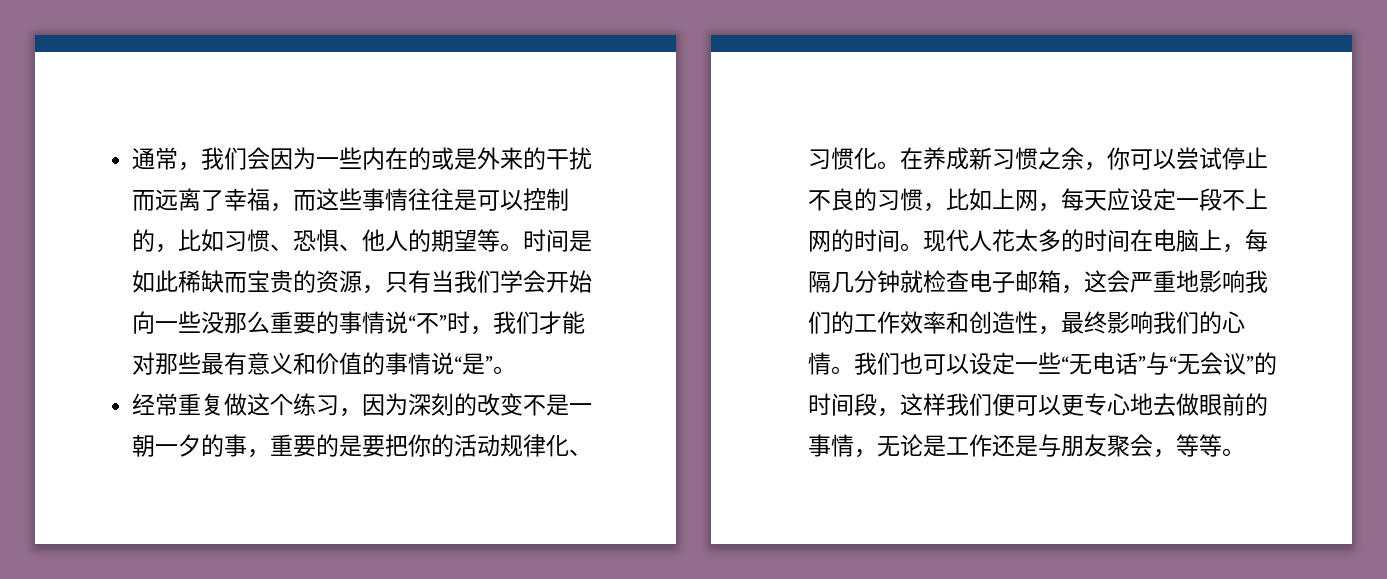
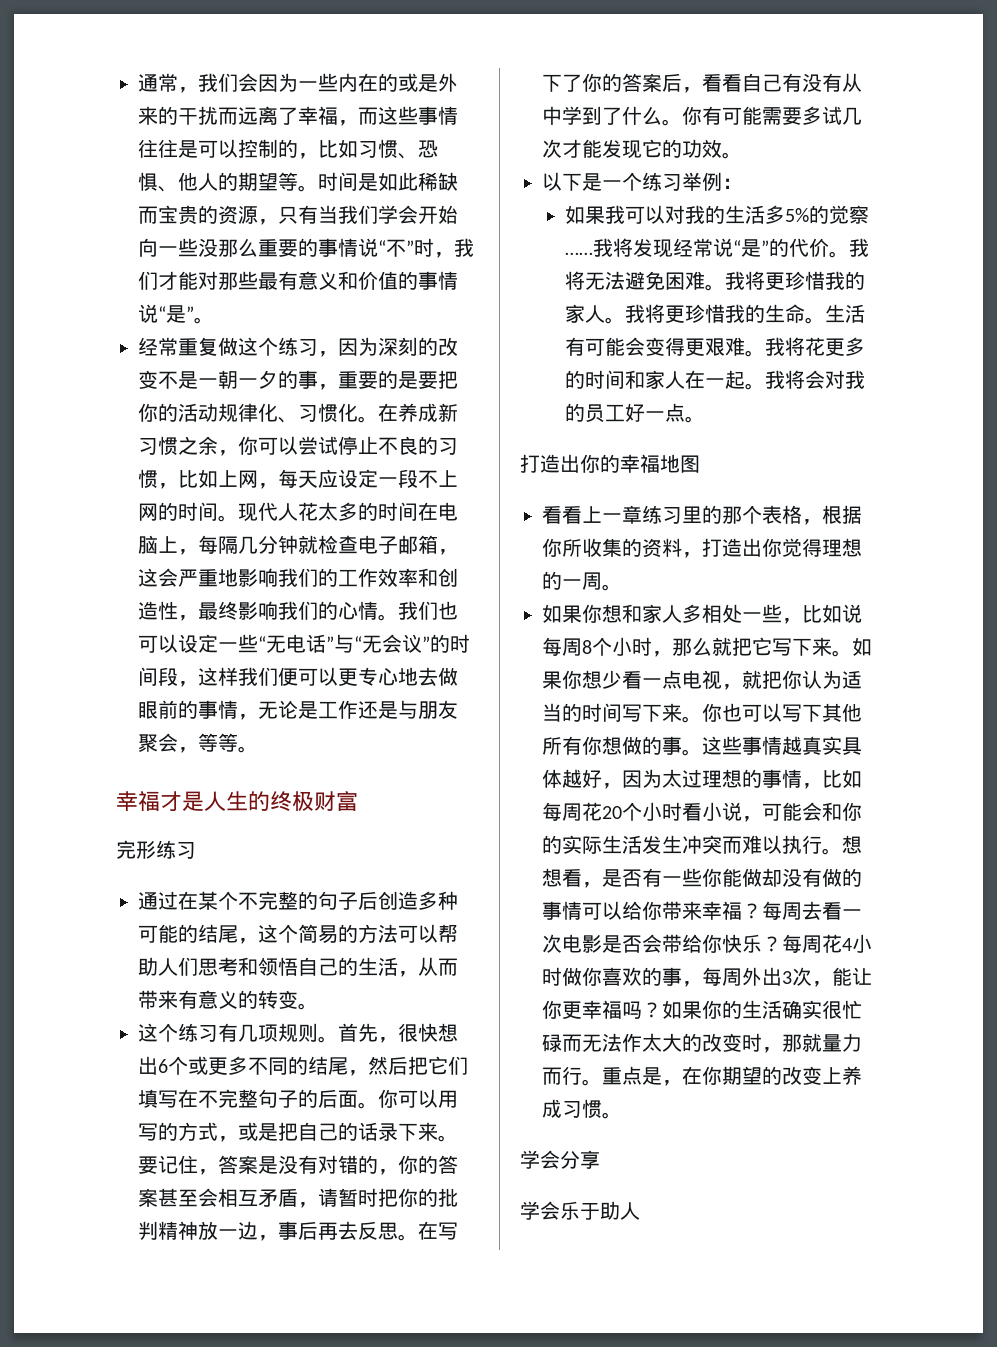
(1246, 452) none -> [116,791,358,811] [116,840,196,859] [138,891,458,910] [138,924,458,944] [138,957,458,977] [138,990,318,1010] [138,1023,458,1043] [138,1056,468,1076] [138,1089,458,1109] [138,1122,458,1142] [138,1155,458,1175] [138,1188,458,1208] [138,1221,458,1241] [542,73,862,93] [542,106,862,126] [542,139,742,159] [542,172,742,191] [565,205,870,224] [565,238,870,258] [565,271,866,291] [565,304,866,324] [565,337,866,357] [565,370,866,390] [565,403,706,423] [520,454,700,473] [542,505,862,525] [542,538,862,558] [542,571,622,591] [542,604,862,624] [542,637,872,657] [542,670,862,690] [542,703,862,723] [542,736,862,756] [542,769,862,789] [542,802,862,822] [542,835,862,855] [542,868,862,888] [542,901,862,920] [542,934,872,953] [542,967,872,987] [542,1000,862,1019] [542,1033,862,1053] [542,1066,862,1086] [542,1099,622,1119] [520,1150,600,1169] [520,1201,640,1220] // 幸福才是人生的终极财富 // 完形练习 // 通过在某个不完整的句子后创造多种可能的结尾，这个简易的方法可以帮助人们思考和领悟自己的生活，从而带来有意义的转变。 // 这个练习有几项规则。首先，很快想出6个或更多不同的结尾，然后把它们填写在不完整句子的后面。你可以用写的方式，或是把自己的话录下来。要记住，答案是没有对错的，你的答案甚至会相互矛盾，请暂时把你的批判精神放一边，事后再去反思。在写下了你的答案后，看看自己有没有从中学到了什么。你有可能需要多试几次才能发现它的功效。 // 以下是一个练习举例： // 如果我可以对我的生活多5%的觉察……我将发现经常说“是”的代价。我将无法避免困难。我将更珍惜我的家人。我将更珍惜我的生命。生活有可能会变得更艰难。我将花更多的时间和家人在一起。我将会对我的员工好一点。 // 打造出你的幸福地图 // 看看上一章练习里的那个表格，根据你所收集的资料，打造出你觉得理想的一周。 // 如果你想和家人多相处一些，比如说每周8个小时，那么就把它写下来。如果你想少看一点电视，就把你认为适当的时间写下来。你也可以写下其他所有你想做的事。这些事情越真实具体越好，因为太过理想的事情，比如每周花20个小时看小说，可能会和你的实际生活发生冲突而难以执行。想想看，是否有一些你能做却没有做的事情可以给你带来幸福？每周去看一次电影是否会带给你快乐？每周花4小时做你喜欢的事，每周外出3次，能让你更幸福吗？如果你的生活确实很忙碌而无法作太大的改变时，那就量力而行。重点是，在你期望的改变上养成习惯。 // 学会分享 // 学会乐于助人

